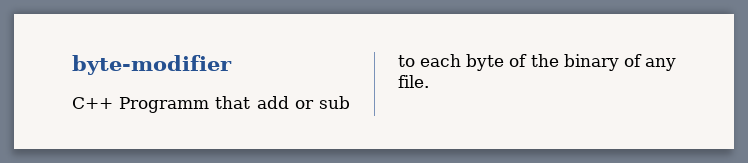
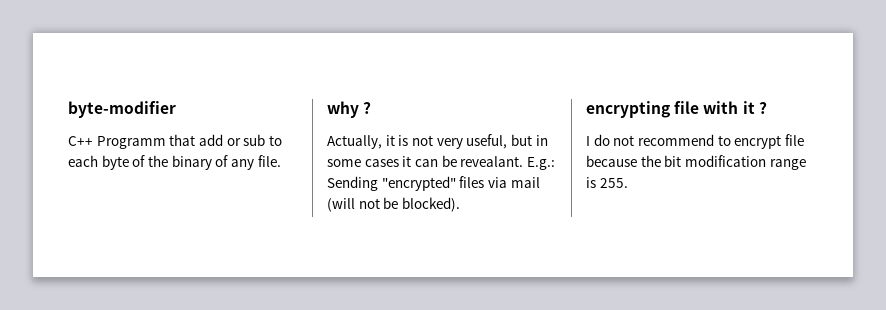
(429, 81) none -> [327,101,372,118] [327,134,548,149] [327,155,555,170] [327,176,540,191] [327,197,460,212] [586,101,767,118] [586,134,804,149] [586,155,806,170] [586,177,628,188] // why ? // Actually, it is not very useful, but in some cases it can be revealant. E.g.: Sending "encrypted" files via mail (will not be blocked). // encrypting file with it ? // I do not recommend to encrypt file because the bit modification range is 255.

